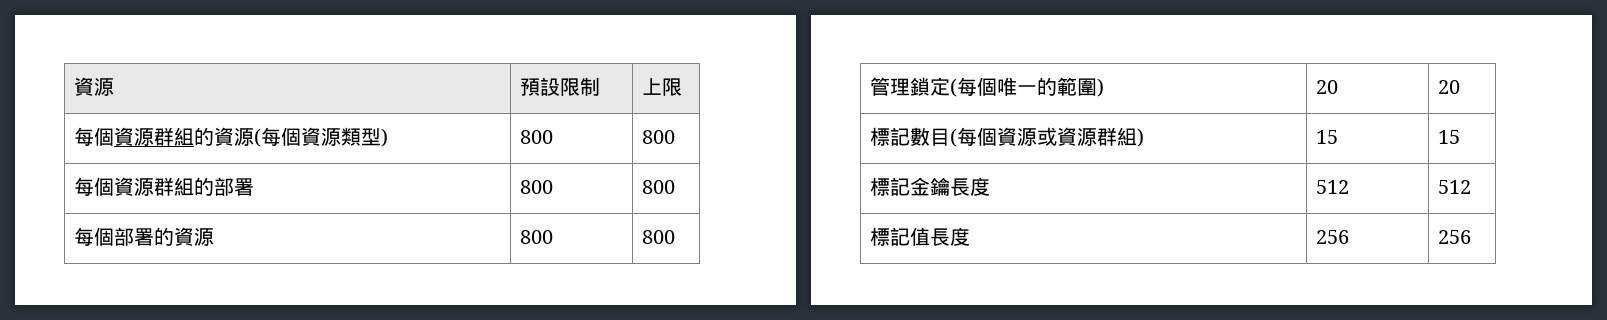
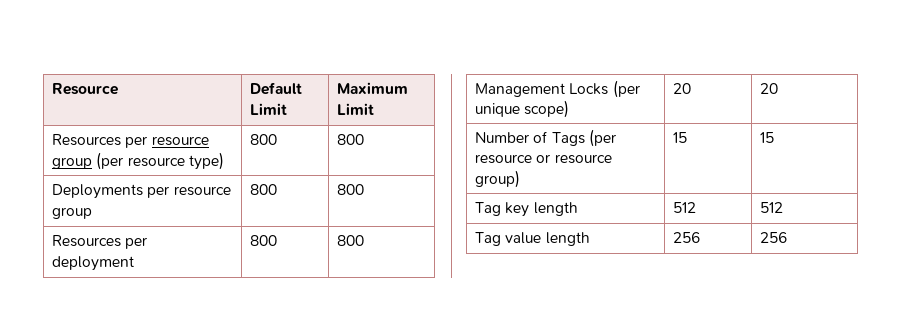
[73,77,114,96] [519,77,600,96] [641,78,682,96] [73,127,388,147] [519,130,553,144] [641,130,675,144] [73,177,254,196] [519,180,553,194] [641,180,675,194] [73,227,214,246] [519,230,553,244] [641,230,675,244] [869,77,1104,97] [1315,80,1338,94] [1437,80,1460,94] [869,127,1144,147] 資源 | 預設限制 | 上限 // 每個資源群組的資源(每個資源類型) | 800 | 800 // 每個資源群組的部署 | 800 | 800 // 每個部署的資源 | 800 | 800 // 管理鎖定(每個唯一的範圍) | 20 | 20 // 標記數目(每個資源或資源群組) -> [52,83,119,95] [250,82,303,95] [250,103,288,115] [337,82,409,94] [337,103,375,115] [52,134,209,148] [52,152,224,170] [250,134,278,145] [337,134,365,145] [52,184,231,199] [52,207,93,219] [250,184,278,195] [337,184,365,195] [52,235,148,249] [52,256,135,271] [250,235,278,246] [337,235,365,246] [475,80,640,98] [475,100,570,118] [673,83,692,94] [760,83,779,94] [475,129,616,147] [475,154,612,164] [475,170,521,188] Resource | Default Limit | Maximum Limit // Resources per resource group (per resource type) | 800 | 800 // Deployments per resource group | 800 | 800 // Resources per deployment | 800 | 800 // Management Locks (per unique scope) | 20 | 20 // Number of Tags (per resource or resource group)
[869,177,990,196] 標記金鑰長度 -> [475,202,578,217] Tag key length
[869,227,970,246] 標記值長度 -> [475,232,590,246] Tag value length

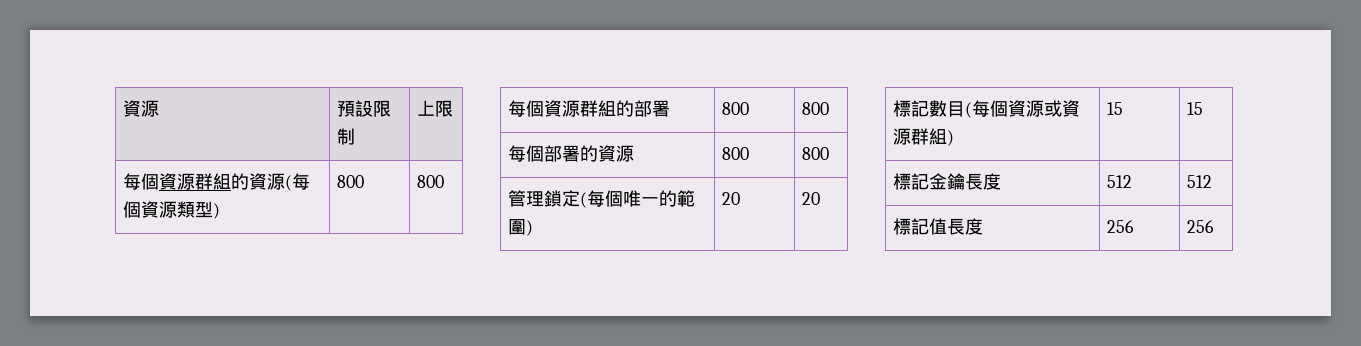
[52,83,119,95] [250,82,303,95] [250,103,288,115] [337,82,409,94] [337,103,375,115] [52,134,209,148] [52,152,224,170] [250,134,278,145] [337,134,365,145] [52,184,231,199] [52,207,93,219] [250,184,278,195] [337,184,365,195] [52,235,148,249] [52,256,135,271] [250,235,278,246] [337,235,365,246] [475,80,640,98] [475,100,570,118] [673,83,692,94] [760,83,779,94] [475,129,616,147] [475,154,612,164] [475,170,521,188] Resource | Default Limit | Maximum Limit // Resources per resource group (per resource type) | 800 | 800 // Deployments per resource group | 800 | 800 // Resources per deployment | 800 | 800 // Management Locks (per unique scope) | 20 | 20 // Number of Tags (per resource or resource group) -> [122,100,159,117] [336,100,391,117] [336,128,355,145] [416,100,453,117] [122,173,310,191] [122,201,220,219] [336,175,364,188] [416,175,444,188] [507,100,670,117] [721,102,749,115] [801,102,829,115] [507,145,634,162] [721,147,749,160] [801,147,829,160] [507,190,695,208] [507,219,533,236] [721,192,740,205] [801,192,820,205] [892,100,1080,118] [892,128,954,146] 資源 | 預設限制 | 上限 // 每個資源群組的資源(每個資源類型) | 800 | 800 // 每個資源群組的部署 | 800 | 800 // 每個部署的資源 | 800 | 800 // 管理鎖定(每個唯一的範圍) | 20 | 20 // 標記數目(每個資源或資源群組)
[475,202,578,217] Tag key length -> [892,173,1001,190] 標記金鑰長度
[475,232,590,246] Tag value length -> [892,218,983,235] 標記值長度

